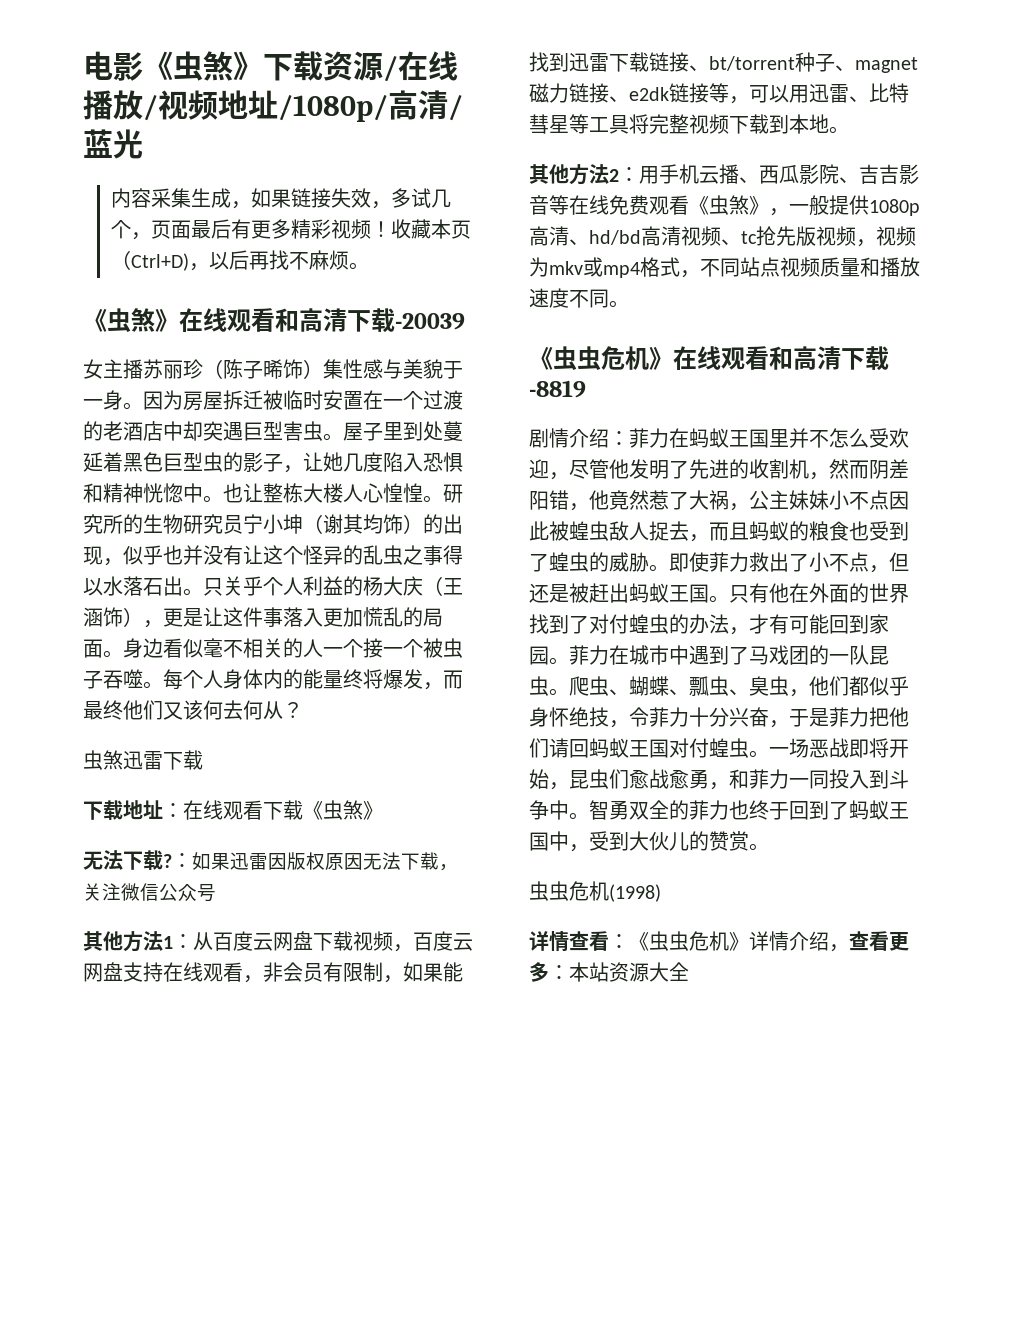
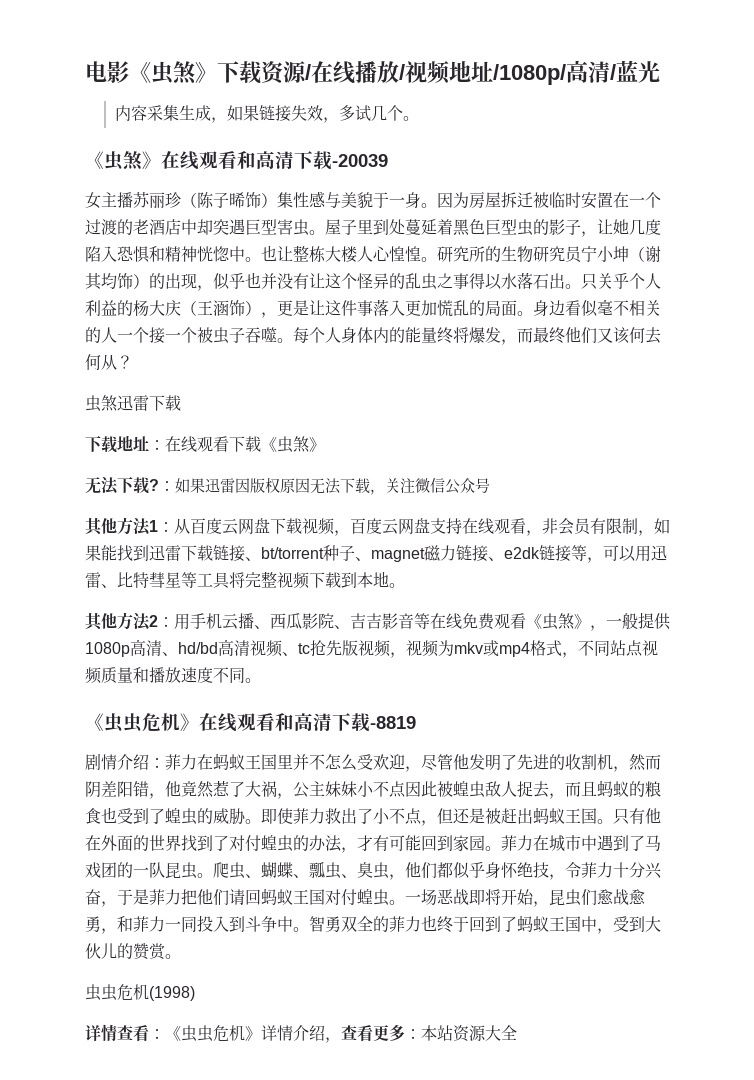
[130,219,471,240] [110,250,349,271] ，页面最后有更多精彩视频！收藏本页（Ctrl+D)，以后再找不麻烦 -> (404, 113) none

